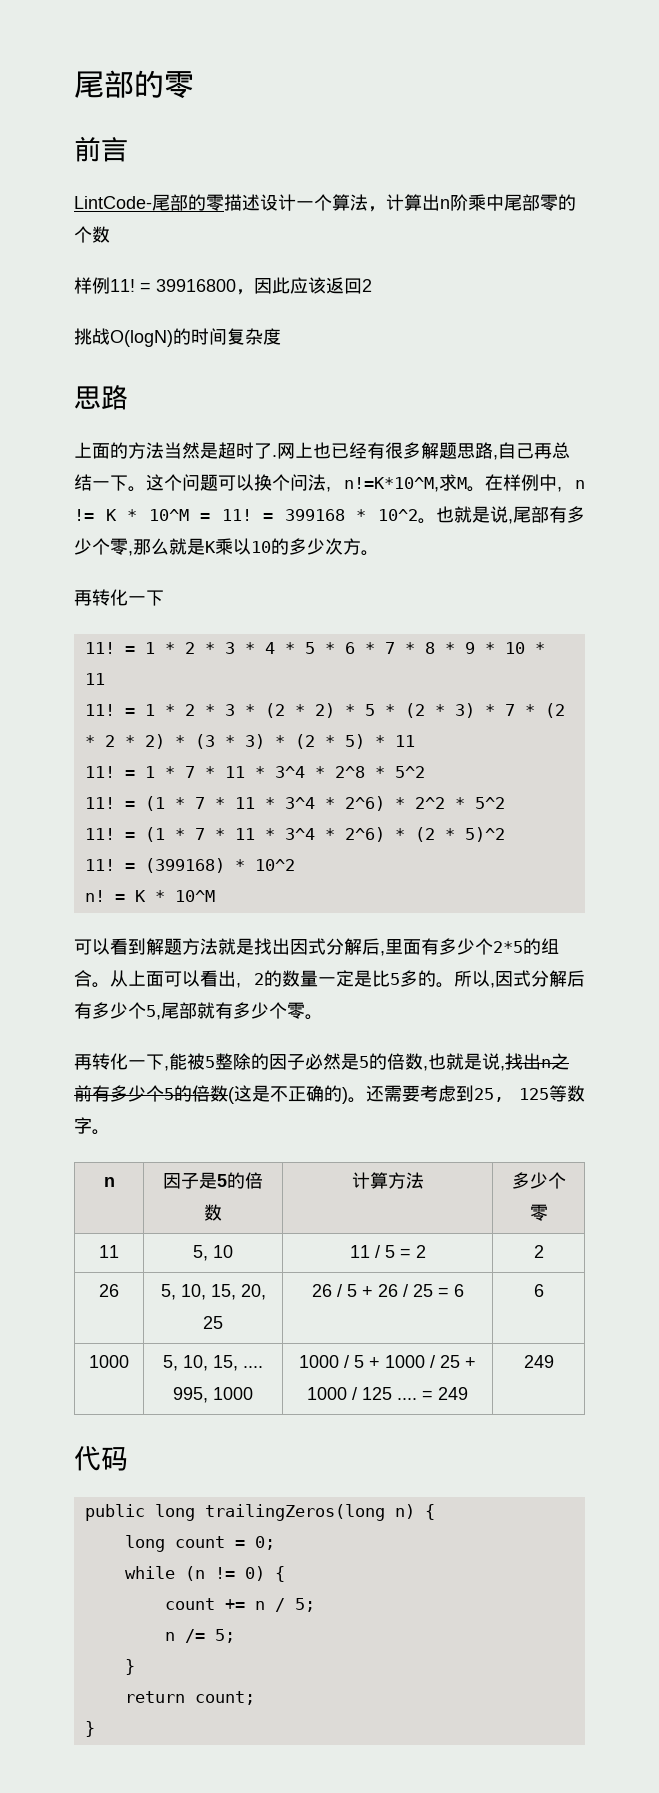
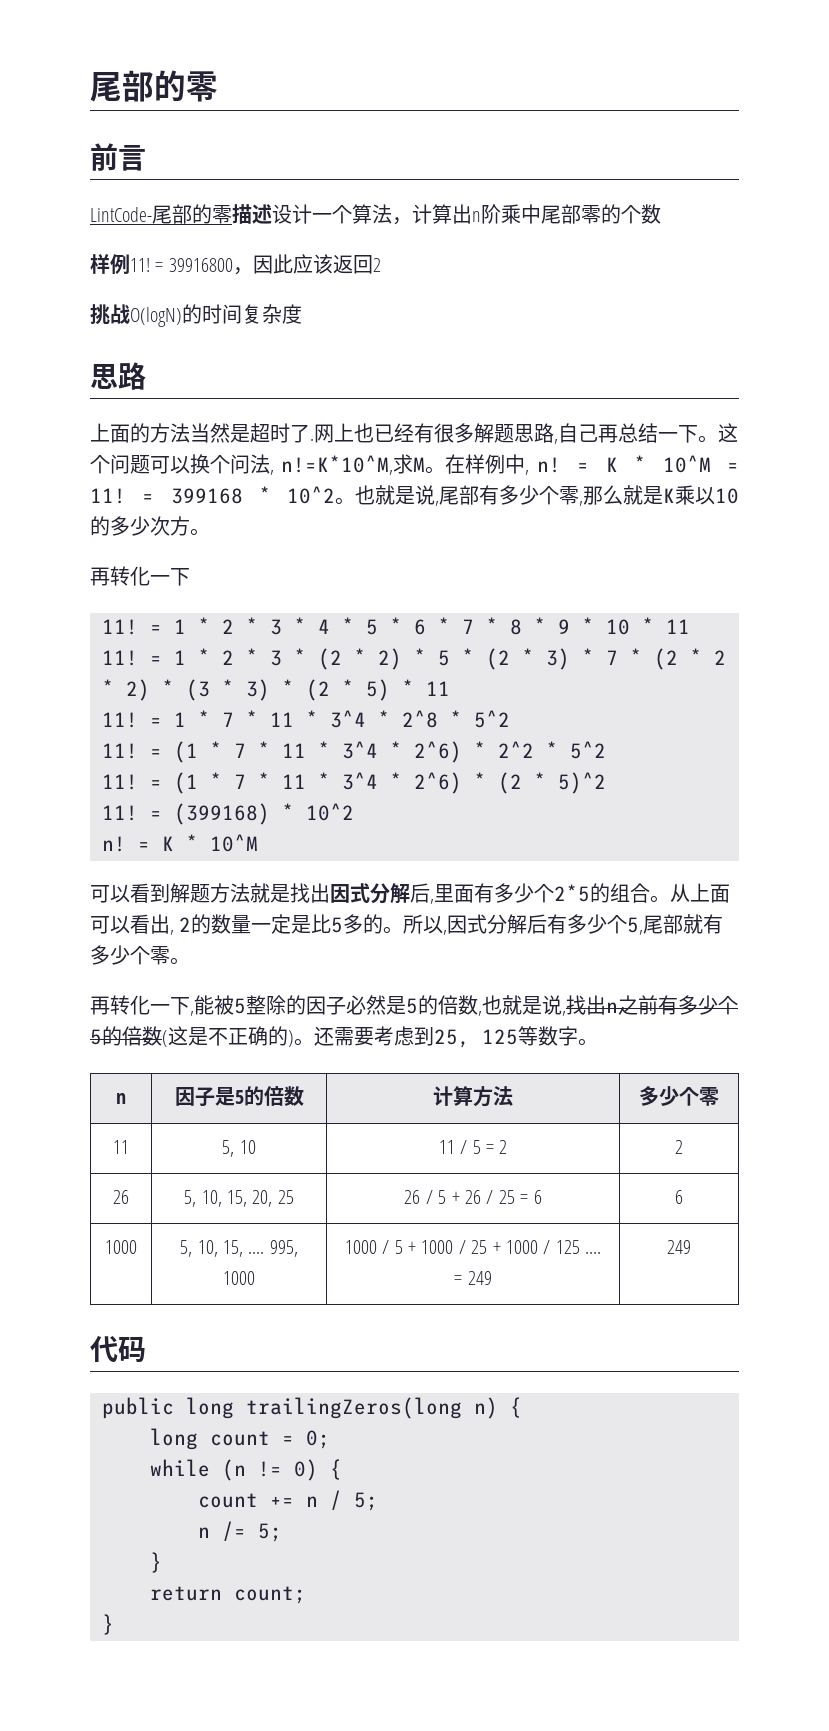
[575,480,585,489] [74,509,94,521] n != -> [536,457,590,473] n! =

